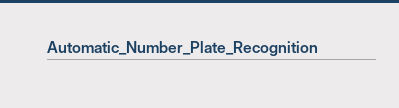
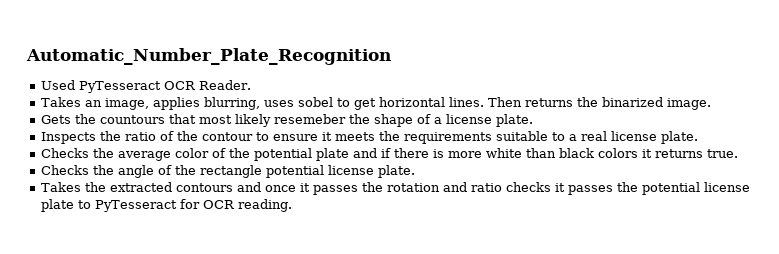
(318, 48) none -> [41,80,252,93] [41,97,712,110] [41,114,534,127] [41,131,699,144] [41,148,739,161] [41,165,416,178] [41,182,751,195] [41,199,293,212] // Used PyTesseract OCR Reader. // Takes an image, applies blurring, uses sobel to get horizontal lines. Then returns the binarized image. // Gets the countours that most likely resemeber the shape of a license plate. // Inspects the ratio of the contour to ensure it meets the requirements suitable to a real license plate. // Checks the average color of the potential plate and if there is more white than black colors it returns true. // Checks the angle of the rectangle potential license plate. // Takes the extracted contours and once it passes the rotation and ratio checks it passes the potential license plate to PyTesseract for OCR reading.

